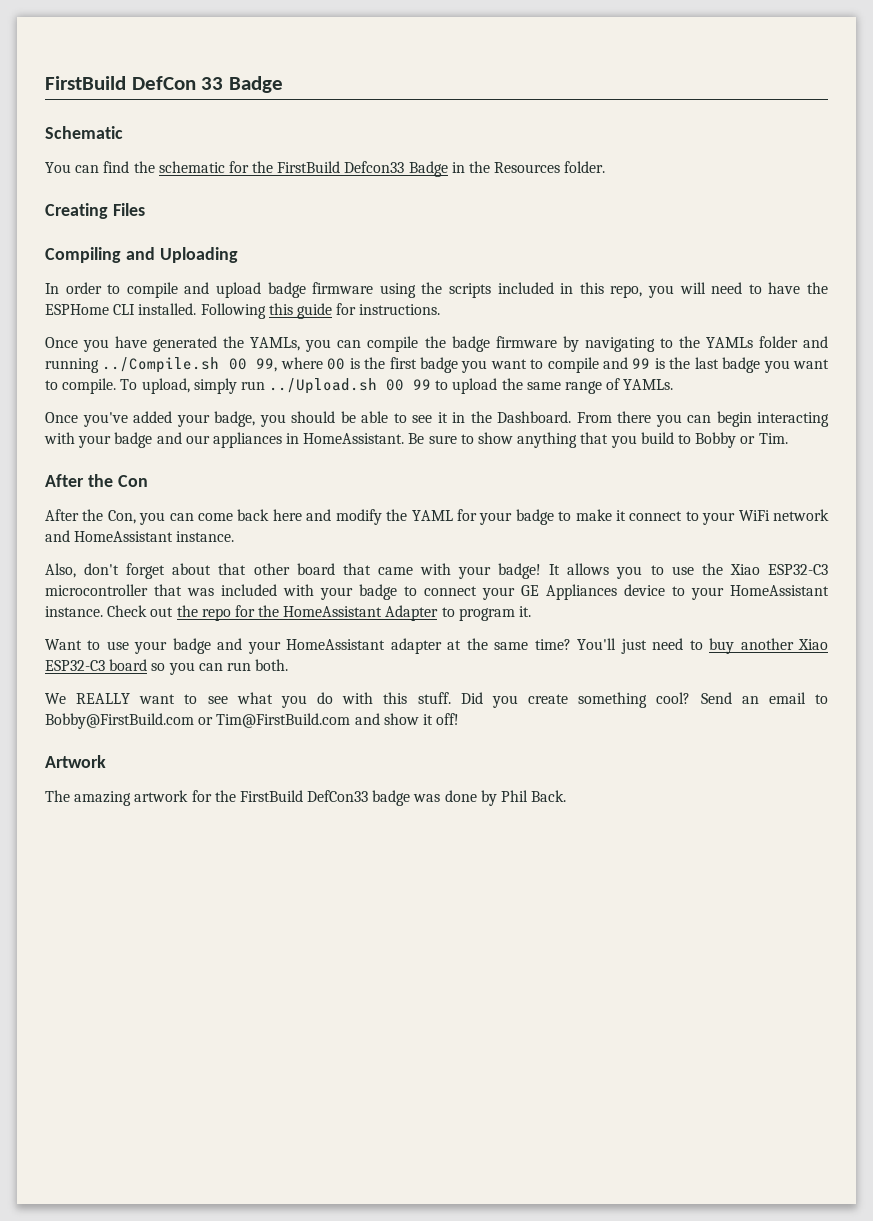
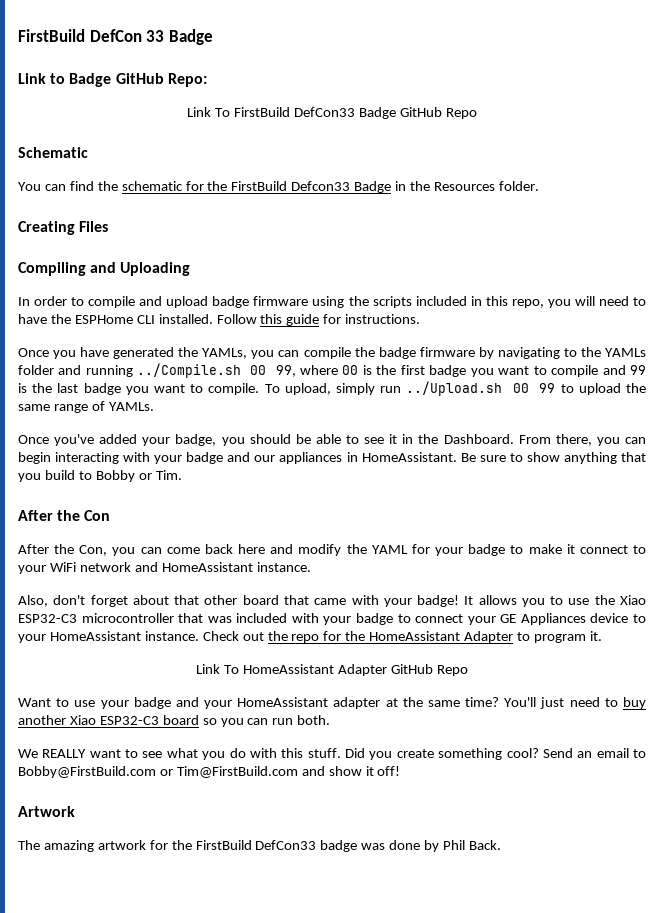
(283, 84) none -> [18,73,207,87] [187,107,477,119] // Link to Badge GitHub Repo: // Link To FirstBuild DefCon33 Badge GitHub Repo
[200,303,266,319] Following -> [216,314,257,324] Follow
[617,411,651,423] there -> [555,434,592,446] there,
(532, 611) none -> [196,664,468,676] // Link To HomeAssistant Adapter GitHub Repo

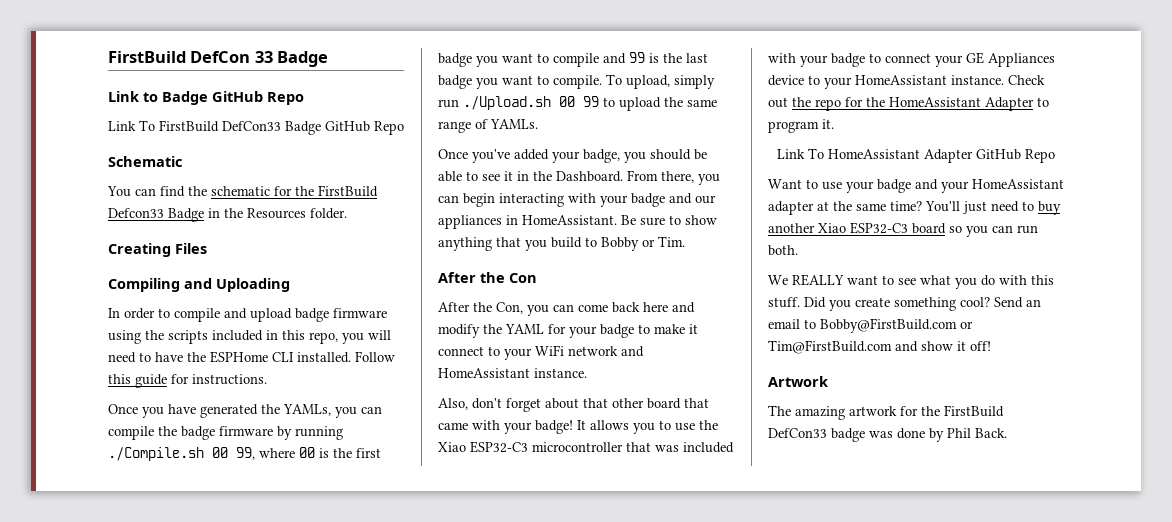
[167,73,207,87] Repo: -> [267,92,304,105] Repo
[497,347,646,359] [18,363,242,378] navigating to the YAMLs folder and running ../Compile.sh -> [295,426,343,440] [108,447,204,461] running ./Compile.sh
[406,381,503,396] ../Upload.sh -> [463,96,551,110] ./Upload.sh

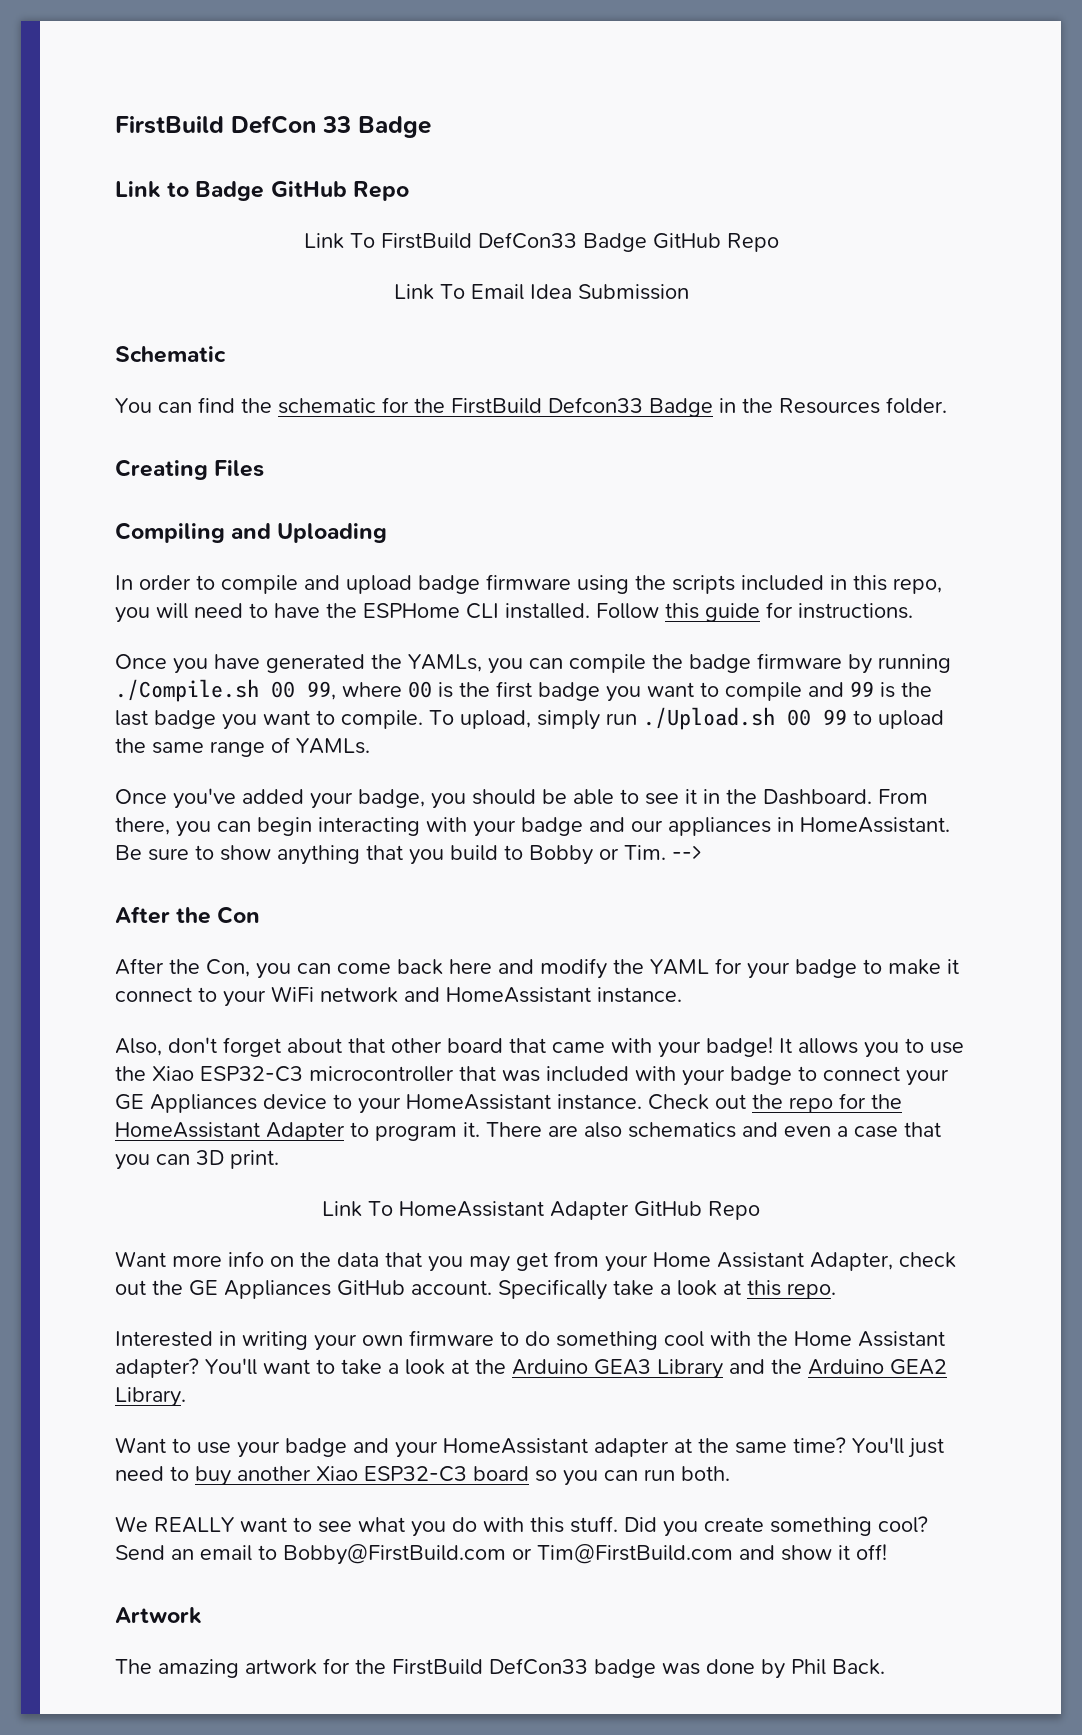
(404, 128) none -> [393,284,689,300] // Link To Email Idea Submission
(685, 241) none -> [672,845,702,860] -->
(834, 124) none -> [486,1122,941,1138] [115,1150,279,1170] There are also schematics and even a case that you can 3D print.
(1055, 156) none -> [115,1251,956,1272] [115,1279,836,1300] [115,1330,945,1351] [115,1358,947,1379] [115,1387,186,1407] // Want more info on the data that you may get from your Home Assistant Adapter, check out the GE Appliances GitHub account. Specifically take a look at this repo. // Interested in writing your own firmware to do something cool with the Home Assistant adapter? You'll want to take a look at the Arduino GEA3 Library and the Arduino GEA2 Library.

